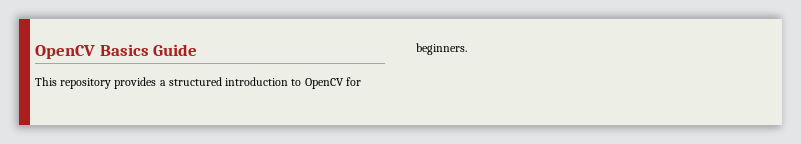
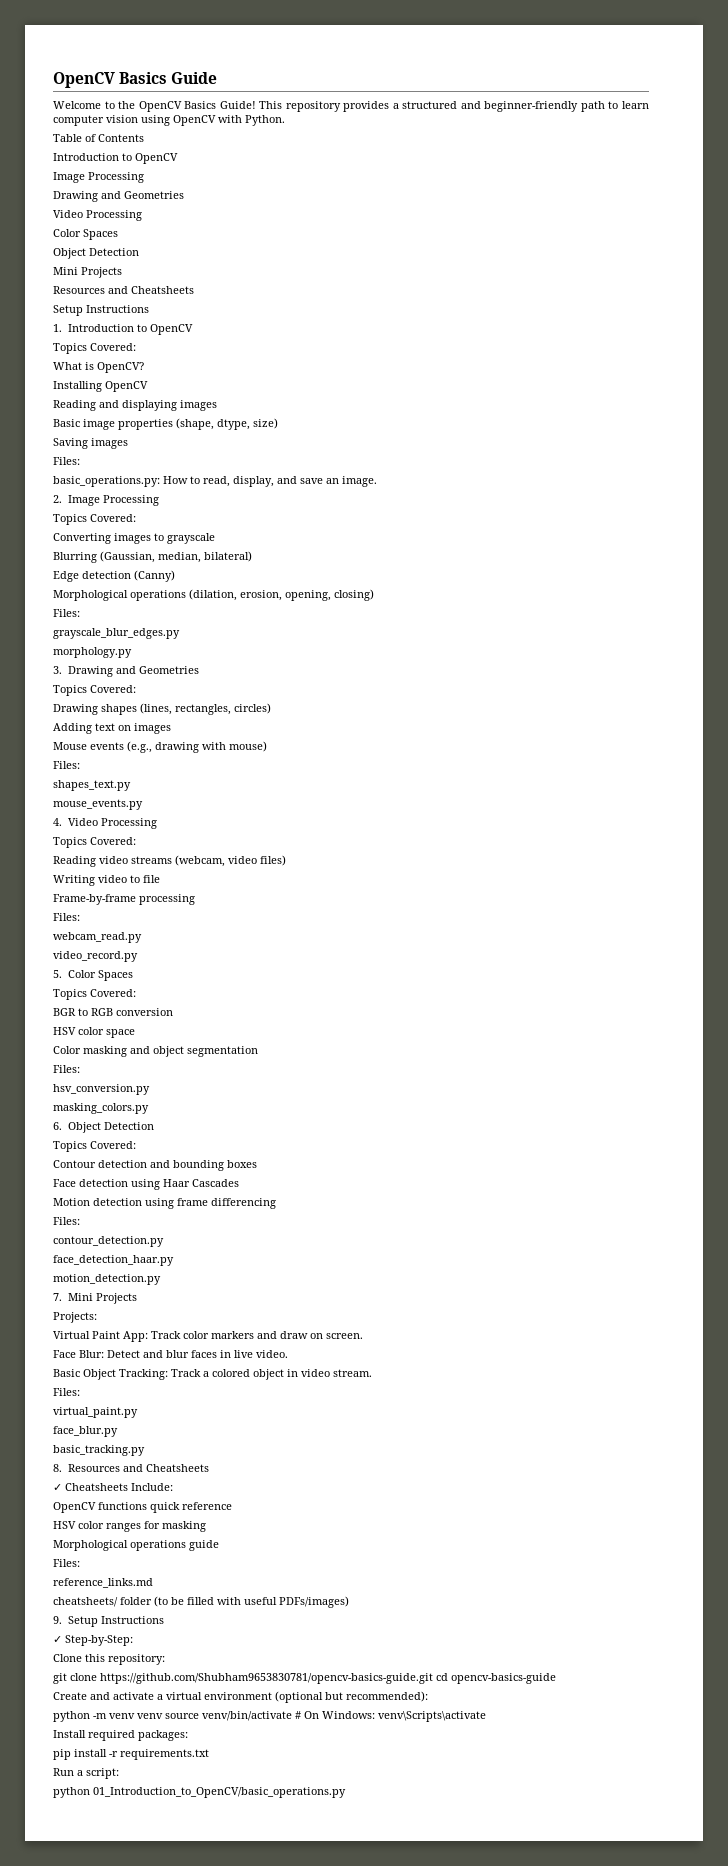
(198, 50) none -> [53,101,256,112] Welcome to the OpenCV Basics Guide!
[225,77,361,89] [416,43,467,55] introduction to OpenCV for beginners. -> [460,101,649,112] [53,115,285,126] [53,134,144,142] [53,153,178,164] [53,172,144,183] [53,191,184,202] [53,210,142,221] [53,229,118,240] [53,248,139,259] [53,267,122,278] [53,286,194,294] [53,305,149,316] [53,324,193,335] [53,343,136,354] [53,362,144,373] [53,381,148,392] [53,400,217,411] [53,418,278,430] [53,438,128,449] [53,457,80,465] [53,476,377,487] [53,495,159,506] [53,514,136,525] [53,533,215,544] [53,551,252,563] [53,570,175,582] [53,589,374,601] [53,609,80,617] [53,628,180,639] [53,647,132,658] [53,666,199,677] [53,685,136,696] [53,703,271,715] [53,723,171,734] [53,741,267,753] [53,761,80,769] [53,780,131,791] [53,799,143,810] [53,818,157,829] [53,837,136,848] [53,855,286,867] [53,875,160,886] [53,894,195,905] [53,913,80,921] [53,932,142,943] [53,951,138,962] [53,970,133,981] [53,989,136,1000] [53,1008,173,1016] [53,1027,135,1038] [53,1046,258,1057] [53,1065,80,1073] [53,1084,150,1095] [53,1103,149,1114] [53,1122,154,1133] [53,1141,136,1152] [53,1160,257,1171] [53,1179,239,1190] [53,1198,276,1209] [53,1217,80,1225] [53,1236,164,1247] [53,1255,174,1266] [53,1274,161,1285] [53,1293,137,1304] [53,1312,97,1323] [53,1331,363,1342] [53,1350,288,1358] [53,1369,372,1380] [53,1388,80,1396] [53,1407,138,1418] [53,1426,118,1437] [53,1445,145,1456] [53,1464,209,1472] [53,1483,173,1491] [53,1502,232,1513] [53,1521,206,1532] [53,1540,219,1551] [53,1559,80,1567] [53,1578,153,1588] [53,1596,349,1608] [53,1616,164,1627] [53,1635,133,1646] [53,1654,165,1665] [53,1673,556,1684] [53,1691,428,1703] [53,1711,486,1722] [53,1730,188,1741] [53,1749,209,1760] [53,1768,119,1779] [53,1787,346,1798] and beginner-friendly path to learn computer vision using OpenCV with Python. // Table of Contents // Introduction to OpenCV // Image Processing // Drawing and Geometries // Video Processing // Color Spaces // Object Detection // Mini Projects // Resources and Cheatsheets // Setup Instructions // 1. Introduction to OpenCV // Topics Covered: // What is OpenCV? // Installing OpenCV // Reading and displaying images // Basic image properties (shape, dtype, size) // Saving images // Files: // basic_operations.py: How to read, display, and save an image. // 2. Image Processing // Topics Covered: // Converting images to grayscale // Blurring (Gaussian, median, bilateral) // Edge detection (Canny) // Morphological operations (dilation, erosion, opening, closing) // Files: // grayscale_blur_edges.py // morphology.py // 3. Drawing and Geometries // Topics Covered: // Drawing shapes (lines, rectangles, circles) // Adding text on images // Mouse events (e.g., drawing with mouse) // Files: // shapes_text.py // mouse_events.py // 4. Video Processing // Topics Covered: // Reading video streams (webcam, video files) // Writing video to file // Frame-by-frame processing // Files: // webcam_read.py // video_record.py // 5. Color Spaces // Topics Covered: // BGR to RGB conversion // HSV color space // Color masking and object segmentation // Files: // hsv_conversion.py // masking_colors.py // 6. Object Detection // Topics Covered: // Contour detection and bounding boxes // Face detection using Haar Cascades // Motion detection using frame differencing // Files: // contour_detection.py // face_detection_haar.py // motion_detection.py // 7. Mini Projects // Projects: // Virtual Paint App: Track color markers and draw on screen. // Face Blur: Detect and blur faces in live video. // Basic Object Tracking: Track a colored object in video stream. // Files: // virtual_paint.py // face_blur.py // basic_tracking.py // 8. Resources and Cheatsheets // ✓ Cheatsheets Include: // OpenCV functions quick reference // HSV color ranges for masking // Morphological operations guide // Files: // reference_links.md // cheatsheets/ folder (to be filled with useful PDFs/images) // 9. Setup Instructions // ✓ Step-by-Step: // Clone this repository: // git clone https://github.com/Shubham9653830781/opencv-basics-guide.git cd opencv-basics-guide // Create and activate a virtual environment (optional but recommended): // python -m venv venv source venv/bin/activate # On Windows: venv\Scripts\activate // Install required packages: // pip install -r requirements.txt // Run a script: // python 01_Introduction_to_OpenCV/basic_operations.py

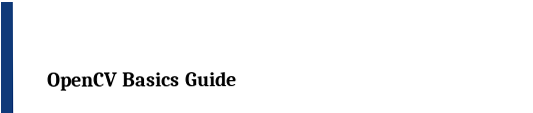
[53,101,649,112] [53,115,285,126] [53,134,144,142] [53,153,178,164] [53,172,144,183] [53,191,184,202] [53,210,142,221] [53,229,118,240] [53,248,139,259] [53,267,122,278] [53,286,194,294] [53,305,149,316] [53,324,193,335] [53,343,136,354] [53,362,144,373] [53,381,148,392] [53,400,217,411] [53,418,278,430] [53,438,128,449] [53,457,80,465] [53,476,377,487] [53,495,159,506] [53,514,136,525] [53,533,215,544] [53,551,252,563] [53,570,175,582] [53,589,374,601] [53,609,80,617] [53,628,180,639] [53,647,132,658] [53,666,199,677] [53,685,136,696] [53,703,271,715] [53,723,171,734] [53,741,267,753] [53,761,80,769] [53,780,131,791] [53,799,143,810] [53,818,157,829] [53,837,136,848] [53,855,286,867] [53,875,160,886] [53,894,195,905] [53,913,80,921] [53,932,142,943] [53,951,138,962] [53,970,133,981] [53,989,136,1000] [53,1008,173,1016] [53,1027,135,1038] [53,1046,258,1057] [53,1065,80,1073] [53,1084,150,1095] [53,1103,149,1114] [53,1122,154,1133] [53,1141,136,1152] [53,1160,257,1171] [53,1179,239,1190] [53,1198,276,1209] [53,1217,80,1225] [53,1236,164,1247] [53,1255,174,1266] [53,1274,161,1285] [53,1293,137,1304] [53,1312,97,1323] [53,1331,363,1342] [53,1350,288,1358] [53,1369,372,1380] [53,1388,80,1396] [53,1407,138,1418] [53,1426,118,1437] [53,1445,145,1456] [53,1464,209,1472] [53,1483,173,1491] [53,1502,232,1513] [53,1521,206,1532] [53,1540,219,1551] [53,1559,80,1567] [53,1578,153,1588] [53,1596,349,1608] [53,1616,164,1627] [53,1635,133,1646] [53,1654,165,1665] [53,1673,556,1684] [53,1691,428,1703] [53,1711,486,1722] [53,1730,188,1741] [53,1749,209,1760] [53,1768,119,1779] [53,1787,346,1798] // Welcome to the OpenCV Basics Guide! This repository provides a structured and beginner-friendly path to learn computer vision using OpenCV with Python. // Table of Contents // Introduction to OpenCV // Image Processing // Drawing and Geometries // Video Processing // Color Spaces // Object Detection // Mini Projects // Resources and Cheatsheets // Setup Instructions // 1. Introduction to OpenCV // Topics Covered: // What is OpenCV? // Installing OpenCV // Reading and displaying images // Basic image properties (shape, dtype, size) // Saving images // Files: // basic_operations.py: How to read, display, and save an image. // 2. Image Processing // Topics Covered: // Converting images to grayscale // Blurring (Gaussian, median, bilateral) // Edge detection (Canny) // Morphological operations (dilation, erosion, opening, closing) // Files: // grayscale_blur_edges.py // morphology.py // 3. Drawing and Geometries // Topics Covered: // Drawing shapes (lines, rectangles, circles) // Adding text on images // Mouse events (e.g., drawing with mouse) // Files: // shapes_text.py // mouse_events.py // 4. Video Processing // Topics Covered: // Reading video streams (webcam, video files) // Writing video to file // Frame-by-frame processing // Files: // webcam_read.py // video_record.py // 5. Color Spaces // Topics Covered: // BGR to RGB conversion // HSV color space // Color masking and object segmentation // Files: // hsv_conversion.py // masking_colors.py // 6. Object Detection // Topics Covered: // Contour detection and bounding boxes // Face detection using Haar Cascades // Motion detection using frame differencing // Files: // contour_detection.py // face_detection_haar.py // motion_detection.py // 7. Mini Projects // Projects: // Virtual Paint App: Track color markers and draw on screen. // Face Blur: Detect and blur faces in live video. // Basic Object Tracking: Track a colored object in video stream. // Files: // virtual_paint.py // face_blur.py // basic_tracking.py // 8. Resources and Cheatsheets // ✓ Cheatsheets Include: // OpenCV functions quick reference // HSV color ranges for masking // Morphological operations guide // Files: // reference_links.md // cheatsheets/ folder (to be filled with useful PDFs/images) // 9. Setup Instructions // ✓ Step-by-Step: // Clone this repository: // git clone https://github.com/Shubham9653830781/opencv-basics-guide.git cd opencv-basics-guide // Create and activate a virtual environment (optional but recommended): // python -m venv venv source venv/bin/activate # On Windows: venv\Scripts\activate // Install required packages: // pip install -r requirements.txt // Run a script: // python 01_Introduction_to_OpenCV/basic_operations.py -> (237, 79) none

